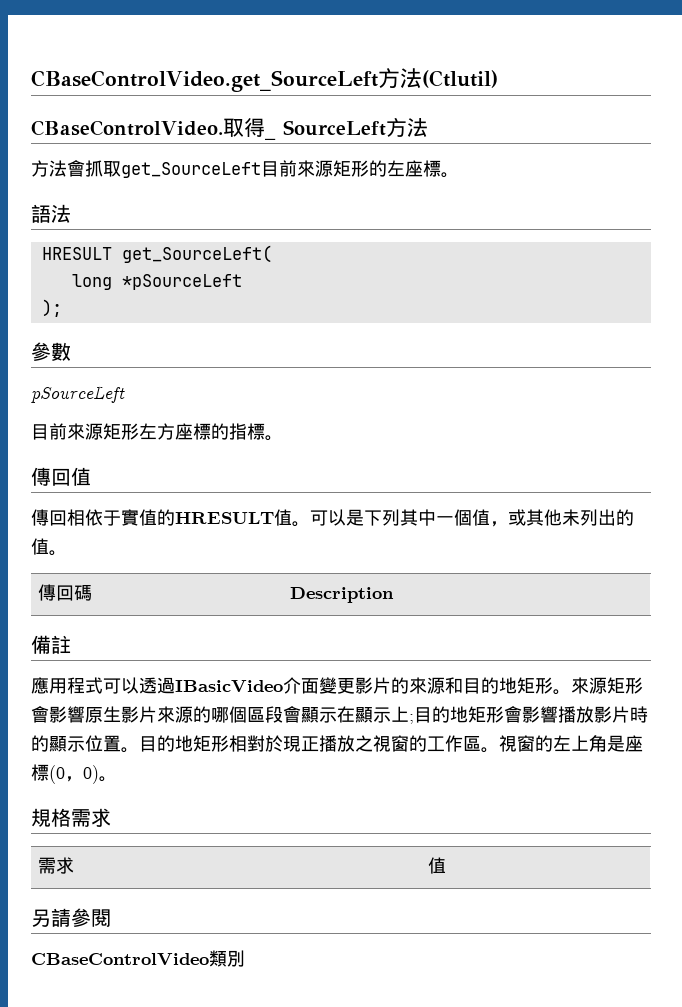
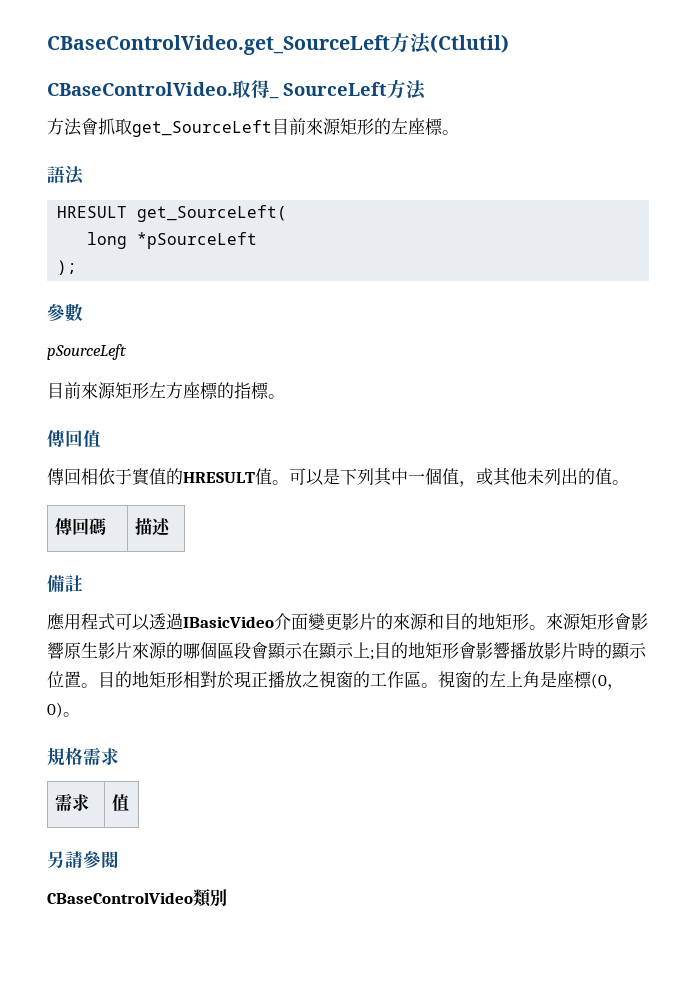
[290,587,395,603] Description -> [135,517,172,536] 描述

